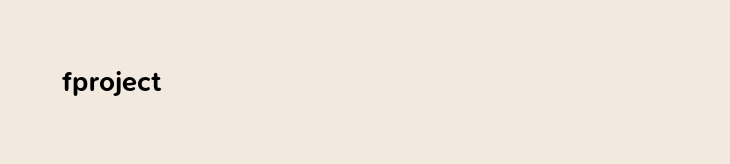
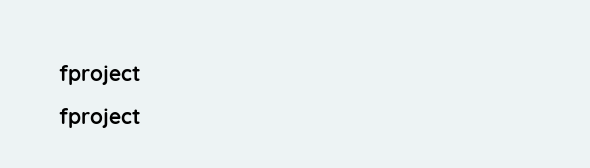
[62,71,162,97] fproject -> [59,65,141,85] [59,108,141,128] fproject // fproject

